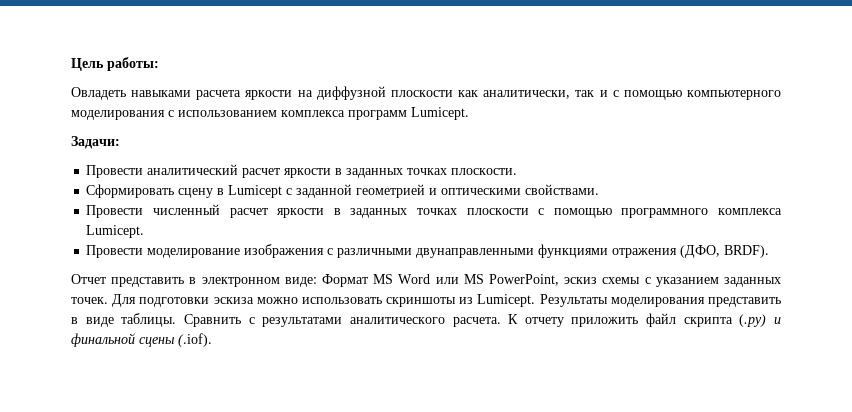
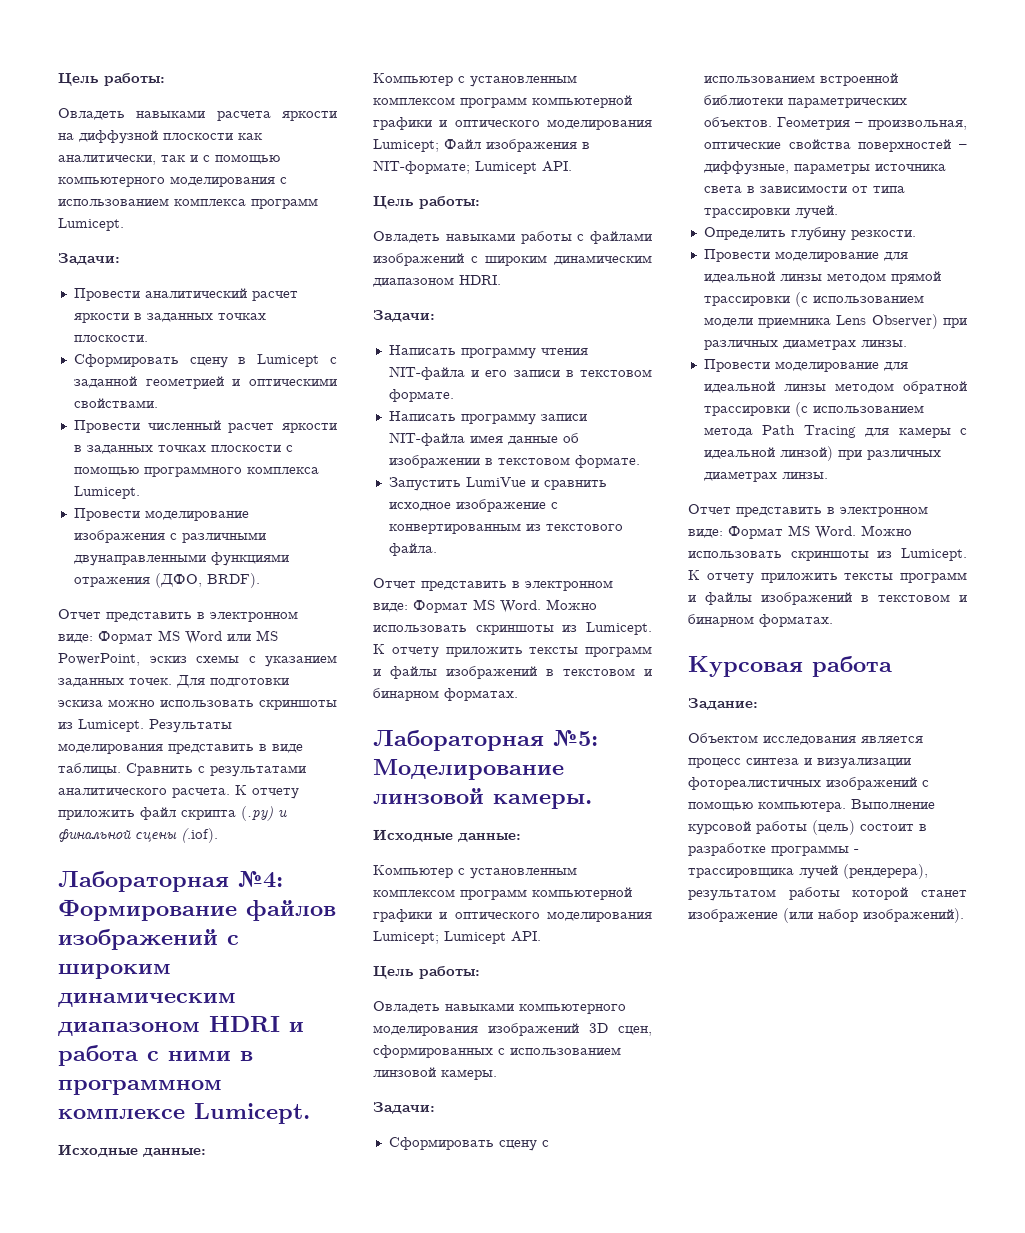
(212, 340) none -> [58,871,283,892] [58,899,336,921] [58,929,239,950] [58,964,171,979] [58,993,236,1007] [58,1016,304,1036] [58,1045,253,1066] [58,1080,222,1095] [58,1103,310,1124] [58,1144,206,1157] [373,73,577,87] [373,95,632,108] [373,117,652,130] [373,139,590,152] [373,160,572,174] [373,196,480,209] [373,231,652,244] [373,253,652,266] [373,275,501,287] [373,310,435,322] [388,345,588,359] [388,366,652,380] [388,389,454,402] [388,411,587,425] [388,432,579,446] [388,455,640,468] [388,477,607,491] [388,499,558,512] [388,523,623,534] [388,543,437,556] [373,578,613,591] [373,599,597,613] [373,622,652,635] [373,644,652,658] [373,666,652,679] [373,688,518,701] [373,730,598,751] [373,759,564,780] [373,788,592,809] [373,829,521,842] [373,865,577,879] [373,887,632,900] [373,909,652,922] [373,931,541,944] [373,966,480,979] [373,1001,626,1014] [373,1023,652,1036] [373,1045,621,1058] [373,1067,497,1080] [373,1102,435,1114] [388,1137,549,1151] [703,73,898,86] [703,95,907,108] [703,117,967,130] [703,139,967,152] [703,161,946,175] [703,185,905,193] [703,205,838,219] [703,227,916,241] [703,249,908,262] [703,271,941,284] [703,292,924,307] [703,314,967,329] [703,339,907,350] [703,359,908,372] [703,381,967,394] [703,402,924,417] [703,425,967,438] [703,446,941,461] [703,471,828,482] [688,504,928,517] [688,525,912,539] [688,548,967,561] [688,570,967,584] [688,592,967,605] [688,614,833,627] [688,656,892,677] [688,698,758,710] [688,733,923,745] [688,758,911,769] [688,777,929,790] [688,799,935,812] [688,820,927,835] [688,843,859,856] [688,864,928,879] [688,887,967,901] [688,908,964,923] // Лабораторная №4: Формирование файлов изображений с широким динамическим диапазоном HDRI и работа с ними в программном комплексе Lumicept. // Исходные данные: // Компьютер с установленным комплексом программ компьютерной графики и оптического моделирования Lumicept; Файл изображения в NIT-формате; Lumicept API. // Цель работы: // Овладеть навыками работы с файлами изображений с широким динамическим диапазоном HDRI. // Задачи: // Написать программу чтения NIT-файла и его записи в текстовом формате. // Написать программу записи NIT-файла имея данные об изображении в текстовом формате. // Запустить LumiVue и сравнить исходное изображение с конвертированным из текстового файла. // Отчет представить в электронном виде: Формат MS Word. Можно использовать скриншоты из Lumicept. К отчету приложить тексты программ и файлы изображений в текстовом и бинарном форматах. // Лабораторная №5: Моделирование линзовой камеры. // Исходные данные: // Компьютер с установленным комплексом программ компьютерной графики и оптического моделирования Lumicept; Lumicept API. // Цель работы: // Овладеть навыками компьютерного моделирования изображений 3D сцен, сформированных с использованием линзовой камеры. // Задачи: // Сформировать сцену с использованием встроенной библиотеки параметрических объектов. Геометрия – произвольная, оптические свойства поверхностей – диффузные, параметры источника света в зависимости от типа трассировки лучей. // Определить глубину резкости. // Провести моделирование для идеальной линзы методом прямой трассировки (с использованием модели приемника Lens Observer) при различных диаметрах линзы. // Провести моделирование для идеальной линзы методом обратной трассировки (с использованием метода Path Tracing для камеры с идеальной линзой) при различных диаметрах линзы. // Отчет представить в электронном виде: Формат MS Word. Можно использовать скриншоты из Lumicept. К отчету приложить тексты программ и файлы изображений в текстовом и бинарном форматах. // Курсовая работа // Задание: // Объектом исследования является процесс синтеза и визуализации фотореалистичных изображений с помощью компьютера. Выполнение курсовой работы (цель) состоит в разработке программы - трассировщика лучей (рендерера), результатом работы которой станет изображение (или набор изображений).

